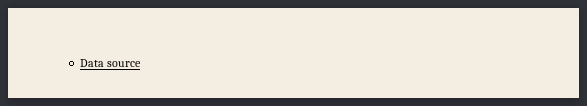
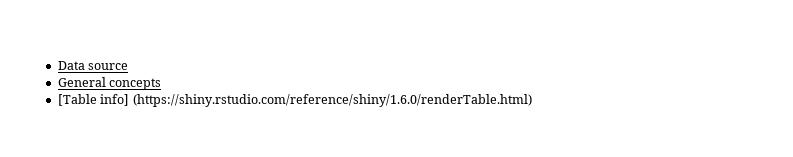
(142, 64) none -> [57,77,162,90] [57,94,532,107] // General concepts // [Table info] (https://shiny.rstudio.com/reference/shiny/1.6.0/renderTable.html)

